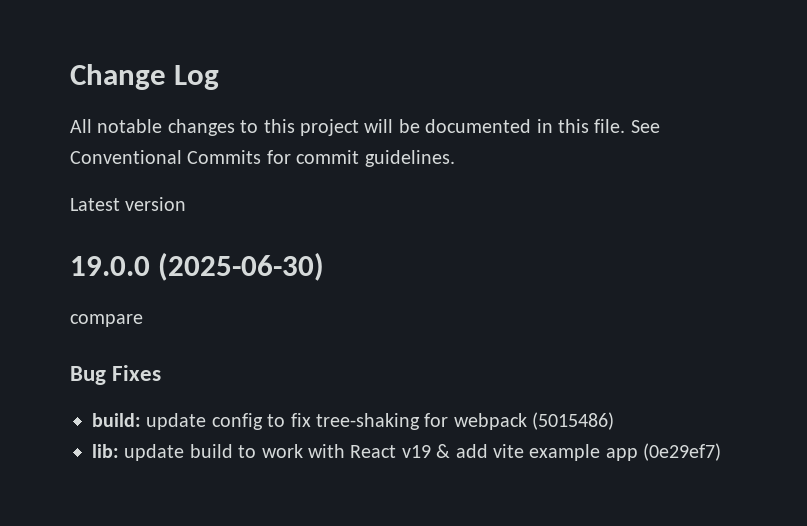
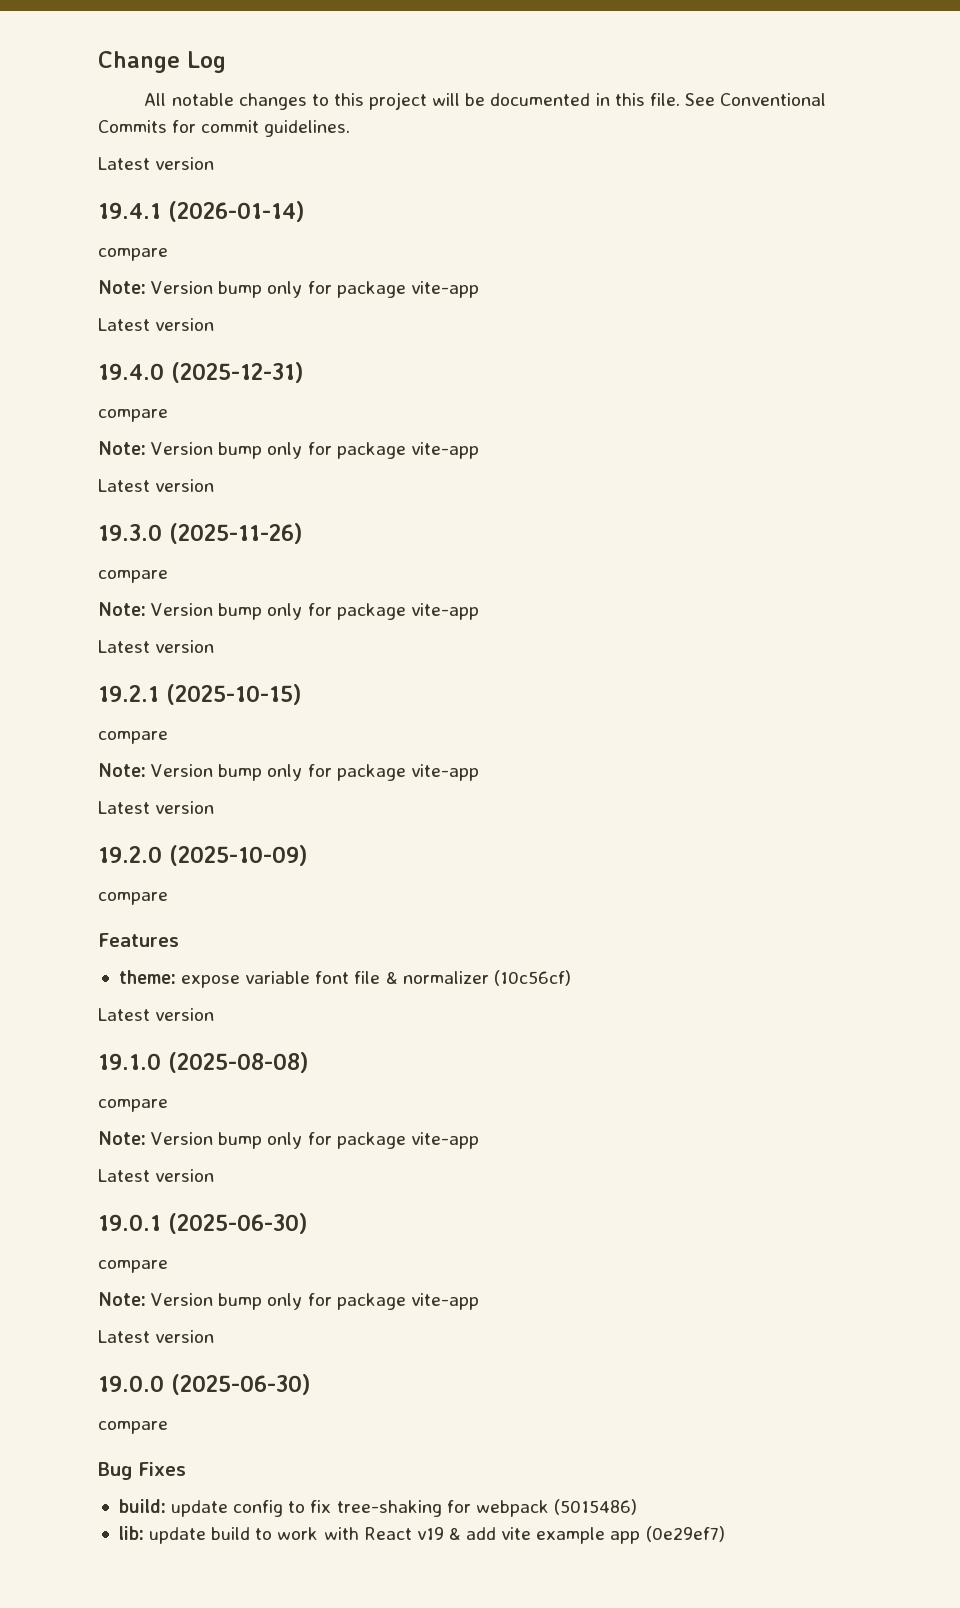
(187, 204) none -> [98,201,305,222] [98,248,168,261] [98,280,479,298] [98,318,215,331] [98,362,304,383] [98,409,168,422] [98,441,479,459] [98,479,215,492] [98,523,303,544] [98,570,168,583] [98,602,479,620] [98,640,215,653] [98,684,302,705] [98,731,168,744] [98,763,479,781] [98,801,215,814] [98,845,308,866] [98,892,168,905] [98,933,179,947] [118,970,571,988] [98,1008,215,1021] [98,1052,309,1073] [98,1099,168,1112] [98,1131,479,1149] [98,1169,215,1182] [98,1213,308,1234] [98,1260,168,1273] [98,1292,479,1310] [98,1330,215,1343] // 19.4.1 (2026-01-14) // compare // Note: Version bump only for package vite-app // Latest version // 19.4.0 (2025-12-31) // compare // Note: Version bump only for package vite-app // Latest version // 19.3.0 (2025-11-26) // compare // Note: Version bump only for package vite-app // Latest version // 19.2.1 (2025-10-15) // compare // Note: Version bump only for package vite-app // Latest version // 19.2.0 (2025-10-09) // compare // Features // theme: expose variable font file & normalizer (10c56cf) // Latest version // 19.1.0 (2025-08-08) // compare // Note: Version bump only for package vite-app // Latest version // 19.0.1 (2025-06-30) // compare // Note: Version bump only for package vite-app // Latest version

